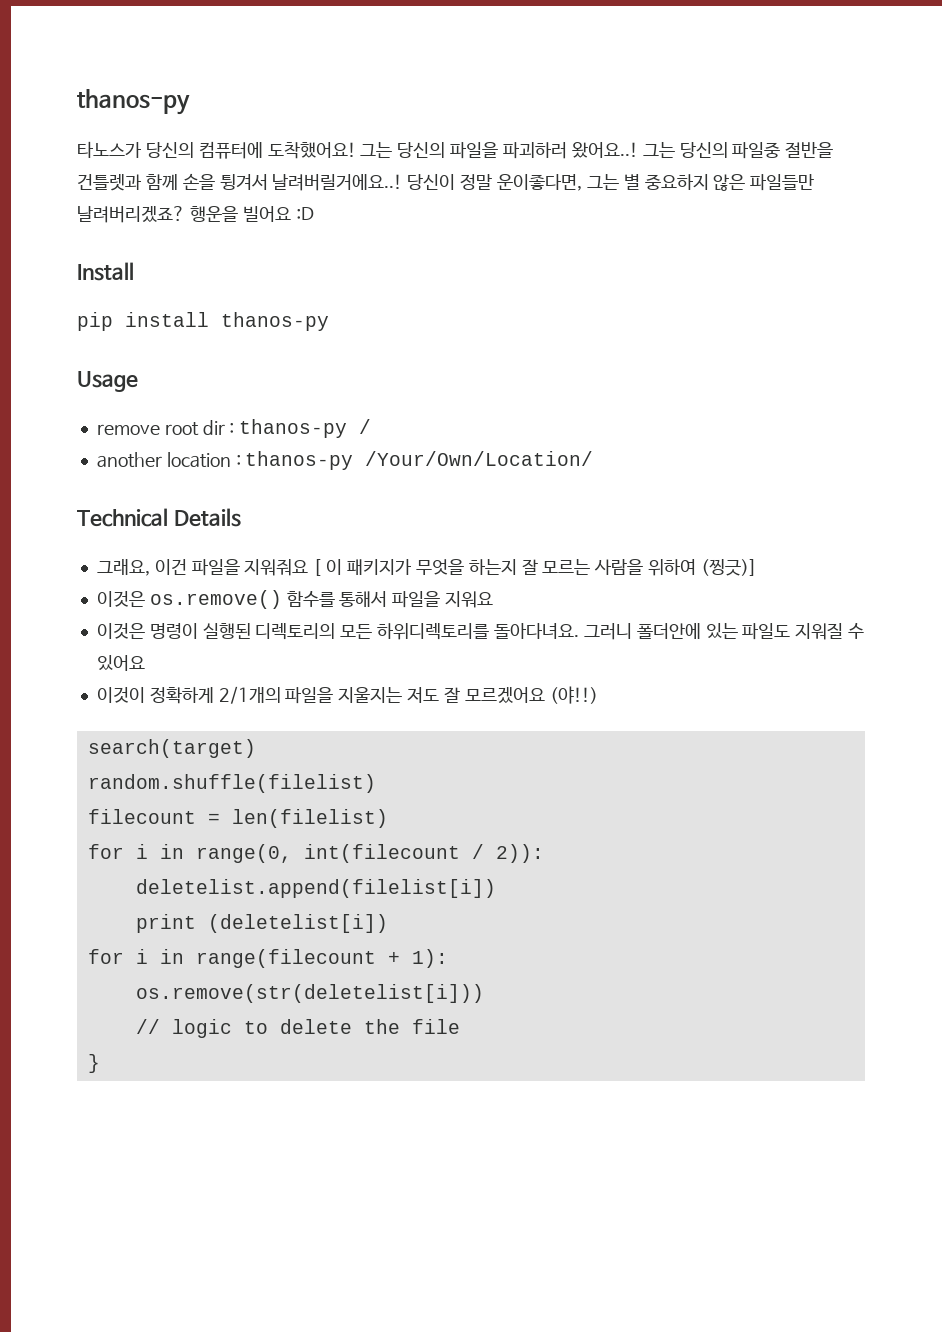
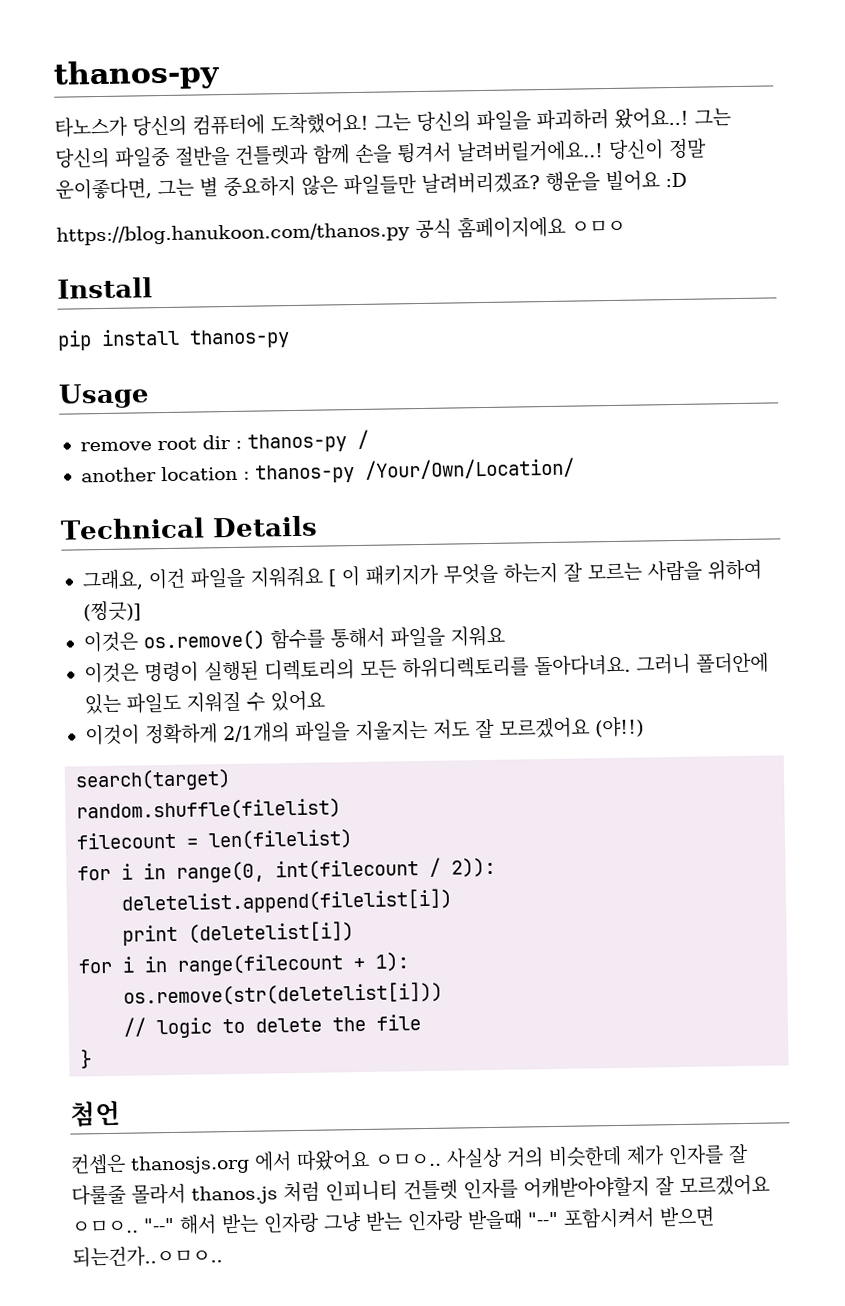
(314, 213) none -> [56,215,626,246] // https://blog.hanukoon.com/thanos.py 공식 홈페이지에요 ㅇㅁㅇ
(100, 1063) none -> [70,1100,121,1128] [70,1143,749,1175] [71,1174,770,1206] [71,1206,715,1235] [72,1245,223,1268] // 첨언 // 컨셉은 thanosjs.org 에서 따왔어요 ㅇㅁㅇ.. 사실상 거의 비슷한데 제가 인자를 잘 다룰줄 몰라서 thanos.js 처럼 인피니티 건틀렛 인자를 어캐받아야할지 잘 모르겠어요 ㅇㅁㅇ.. "--" 해서 받는 인자랑 그냥 받는 인자랑 받을때 "--" 포함시켜서 받으면 되는건가..ㅇㅁㅇ..

